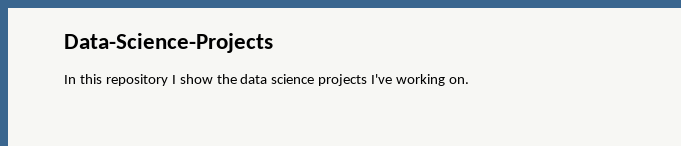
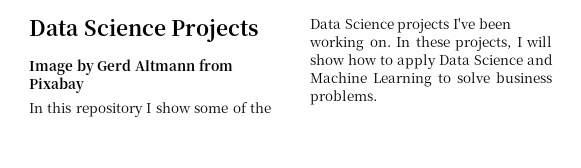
[64,33,273,53] Data-Science-Projects -> [29,18,259,42] [29,59,233,75] [29,77,84,93] Data Science Projects // Image by Gerd Altmann from Pixabay
[216,74,315,84] the data science -> [194,102,272,113] [310,19,394,29] some of the Data Science
(393, 79) none -> [478,18,511,29] been
(470, 80) none -> [396,36,552,51] [310,54,553,69] [310,72,552,87] [310,90,377,105] In these projects, I will show how to apply Data Science and Machine Learning to solve business problems.

